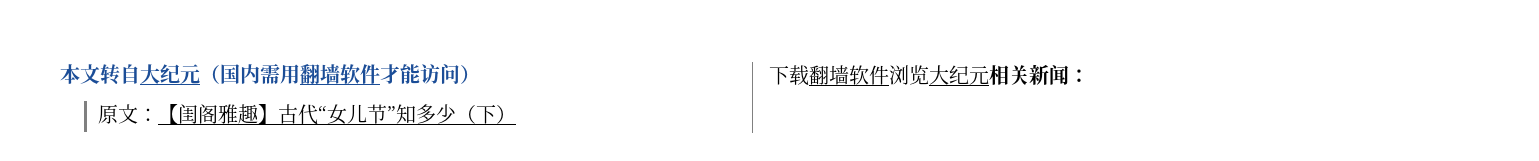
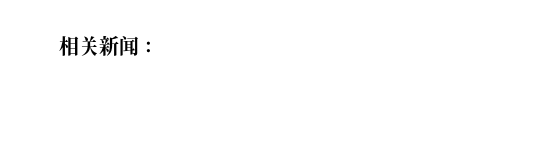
[60,63,480,85] [97,104,516,125] [769,65,989,86] 本文转自大纪元（国内需用翻墙软件才能访问） // 原文：【闺阁雅趣】古代“女儿节”知多少（下） // 下载翻墙软件浏览大纪元 -> (59, 46) none

